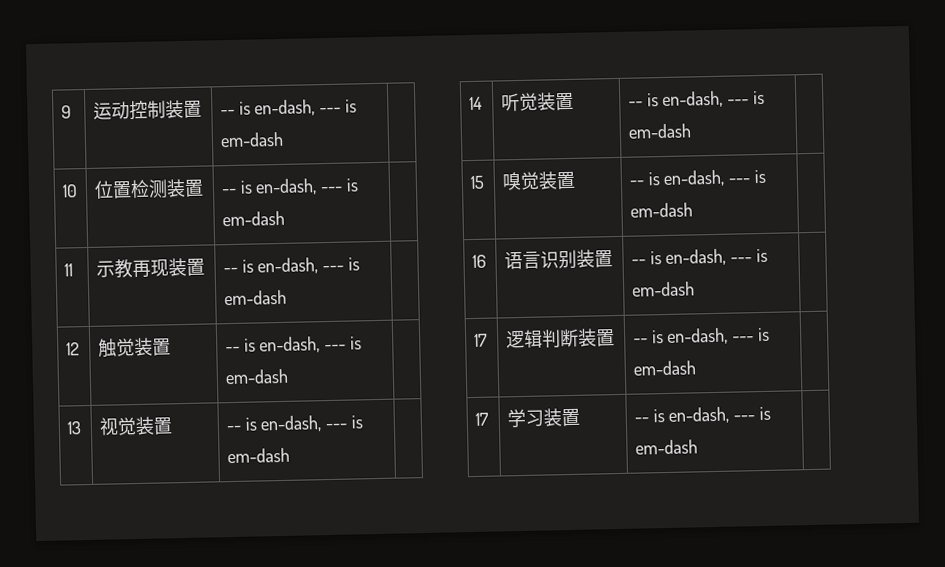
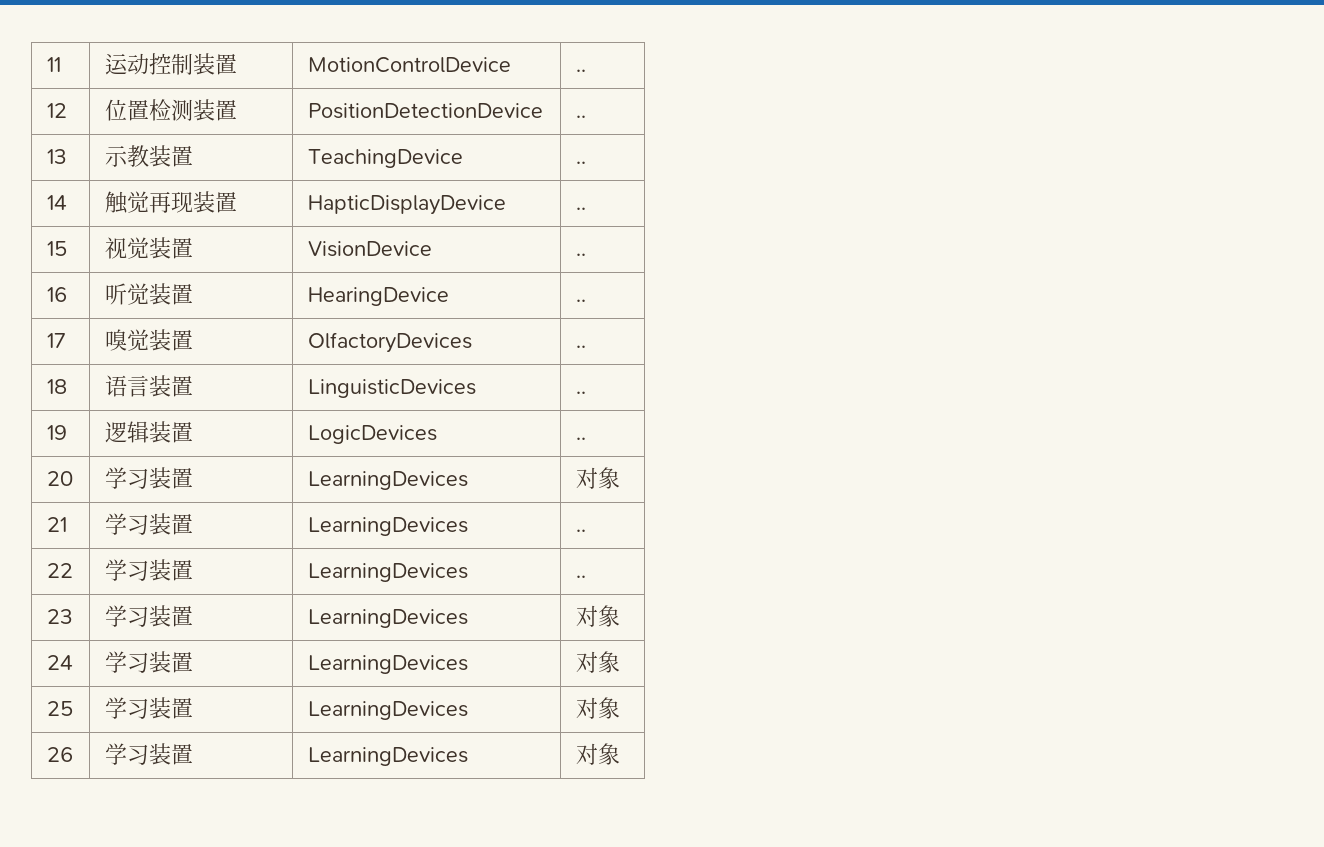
[60,105,71,119] 9 -> [46,57,61,72] 11
[219,99,358,117] [219,131,284,148] [61,184,78,198] [93,178,204,199] [220,178,360,196] [221,210,285,227] [63,263,73,277] [95,257,205,279] [222,257,361,275] [223,289,287,306] [65,342,80,356] [97,337,171,358] [224,336,363,354] [224,368,289,385] [66,421,82,435] [98,416,173,436] [225,415,364,433] [226,447,290,464] [468,96,483,111] [500,92,574,112] [627,90,766,109] [627,123,692,139] [469,175,485,190] [501,171,576,191] [628,169,767,188] [629,202,693,218] [471,254,486,269] -- is en-dash, --- is em-dash | // 10 | 位置检测装置 | -- is en-dash, --- is em-dash | // 11 | 示教再现装置 | -- is en-dash, --- is em-dash | // 12 | 触觉装置 | -- is en-dash, --- is em-dash | // 13 | 视觉装置 | -- is en-dash, --- is em-dash | // 14 | 听觉装置 | -- is en-dash, --- is em-dash | // 15 | 嗅觉装置 | -- is en-dash, --- is em-dash | // 16 -> [307,57,511,73] [575,69,586,72] [46,103,67,118] [104,99,237,121] [307,103,543,119] [575,115,586,118] [46,149,67,164] [104,145,193,167] [307,149,463,168] [575,161,586,164] [46,195,67,210] [104,191,237,214] [307,195,506,215] [575,207,586,210] [46,241,67,256] [104,237,193,259] [307,241,432,257] [575,253,586,256] [46,287,67,302] [104,283,193,305] [307,287,449,306] [575,299,586,302] [46,333,66,348] [104,329,193,351] [307,332,472,353] [575,345,586,348] [46,379,67,394] MotionControlDevice | .. // 12 | 位置检测装置 | PositionDetectionDevice | .. // 13 | 示教装置 | TeachingDevice | .. // 14 | 触觉再现装置 | HapticDisplayDevice | .. // 15 | 视觉装置 | VisionDevice | .. // 16 | 听觉装置 | HearingDevice | .. // 17 | 嗅觉装置 | OlfactoryDevices | .. // 18
[539,249,613,270] [630,248,769,266] [631,281,695,297] [473,333,488,347] 识别装置 | -- is en-dash, --- is em-dash | // 17 -> [148,375,193,397] [307,379,476,398] [575,391,586,394] [46,425,67,440] 装置 | LinguisticDevices | .. // 19
[540,328,615,348] [632,327,771,345] [632,360,696,376] [474,412,489,426] [506,408,580,428] [633,406,772,424] [634,439,698,455] 判断装置 | -- is en-dash, --- is em-dash | // 17 | 学习装置 | -- is en-dash, --- is em-dash | -> [148,421,193,443] [307,425,437,444] [575,437,586,440] [46,471,73,486] [104,467,193,489] [307,471,468,490] [575,467,620,489] [46,517,67,532] [104,513,193,535] [307,517,468,536] [575,529,586,532] [46,563,73,578] [104,559,193,581] [307,563,468,582] [575,575,586,578] [46,609,73,624] [104,605,193,627] [307,609,468,628] [575,605,620,627] [46,655,73,670] [104,651,193,673] [307,655,468,674] [575,651,620,673] [46,701,73,716] [104,697,193,719] [307,701,468,720] [575,697,620,719] [46,747,73,762] [104,743,193,765] [307,747,468,766] [575,743,620,765] 装置 | LogicDevices | .. // 20 | 学习装置 | LearningDevices | 对象 // 21 | 学习装置 | LearningDevices | .. // 22 | 学习装置 | LearningDevices | .. // 23 | 学习装置 | LearningDevices | 对象 // 24 | 学习装置 | LearningDevices | 对象 // 25 | 学习装置 | LearningDevices | 对象 // 26 | 学习装置 | LearningDevices | 对象

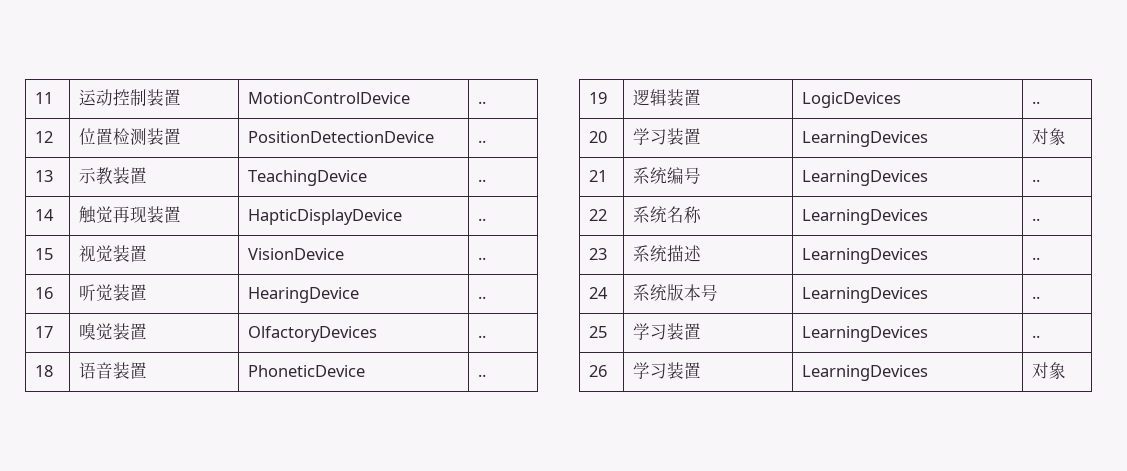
[126,375,193,397] [307,379,476,398] 言装置 | LinguisticDevices -> [96,362,148,379] [248,365,366,377] 音装置 | PhoneticDevice
[104,513,193,535] 学习装置 -> [633,167,702,184] 系统编号
[104,559,193,581] 学习装置 -> [633,206,702,223] 系统名称
[104,605,193,627] [307,609,468,628] [575,605,620,627] 学习装置 | LearningDevices | 对象 -> [633,245,702,262] [802,248,929,264] [1032,257,1041,260] 系统描述 | LearningDevices | ..
[104,651,193,673] [307,655,468,674] [575,651,620,673] 学习装置 | LearningDevices | 对象 -> [633,284,719,301] [802,287,929,303] [1032,296,1041,299] 系统版本号 | LearningDevices | ..
[575,697,620,719] 对象 -> [1032,335,1041,338] ..

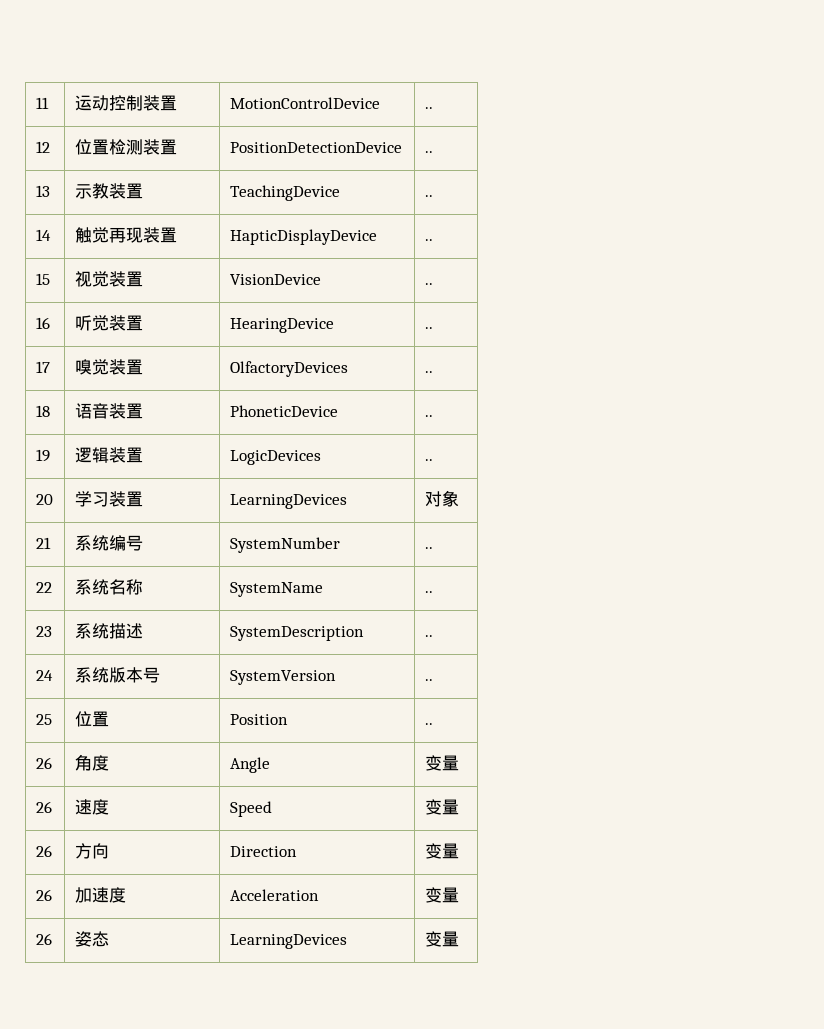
[802,170,929,186] LearningDevices -> [229,537,340,553] SystemNumber
[802,209,929,225] LearningDevices -> [229,582,323,597] SystemName
[802,248,929,264] LearningDevices -> [229,626,364,641] SystemDescription
[802,287,929,303] LearningDevices -> [229,670,336,685] SystemVersion
[633,323,702,340] [802,326,929,342] 学习装置 | LearningDevices -> [74,711,109,727] [229,714,288,725] 位置 | Position
[633,362,702,379] [802,365,929,381] [1032,362,1067,379] 学习装置 | LearningDevices | 对象 -> [74,754,109,771] [229,757,270,773] [424,755,459,771] [35,801,52,813] [74,799,109,815] [229,801,272,817] [424,799,459,815] [35,845,52,857] [74,843,109,859] [229,846,297,857] [424,843,459,859] [35,889,52,901] [74,887,126,903] [229,889,319,901] [424,887,459,903] [35,933,52,945] [74,931,109,947] [229,934,347,949] [424,931,459,947] 角度 | Angle | 变量 // 26 | 速度 | Speed | 变量 // 26 | 方向 | Direction | 变量 // 26 | 加速度 | Acceleration | 变量 // 26 | 姿态 | LearningDevices | 变量

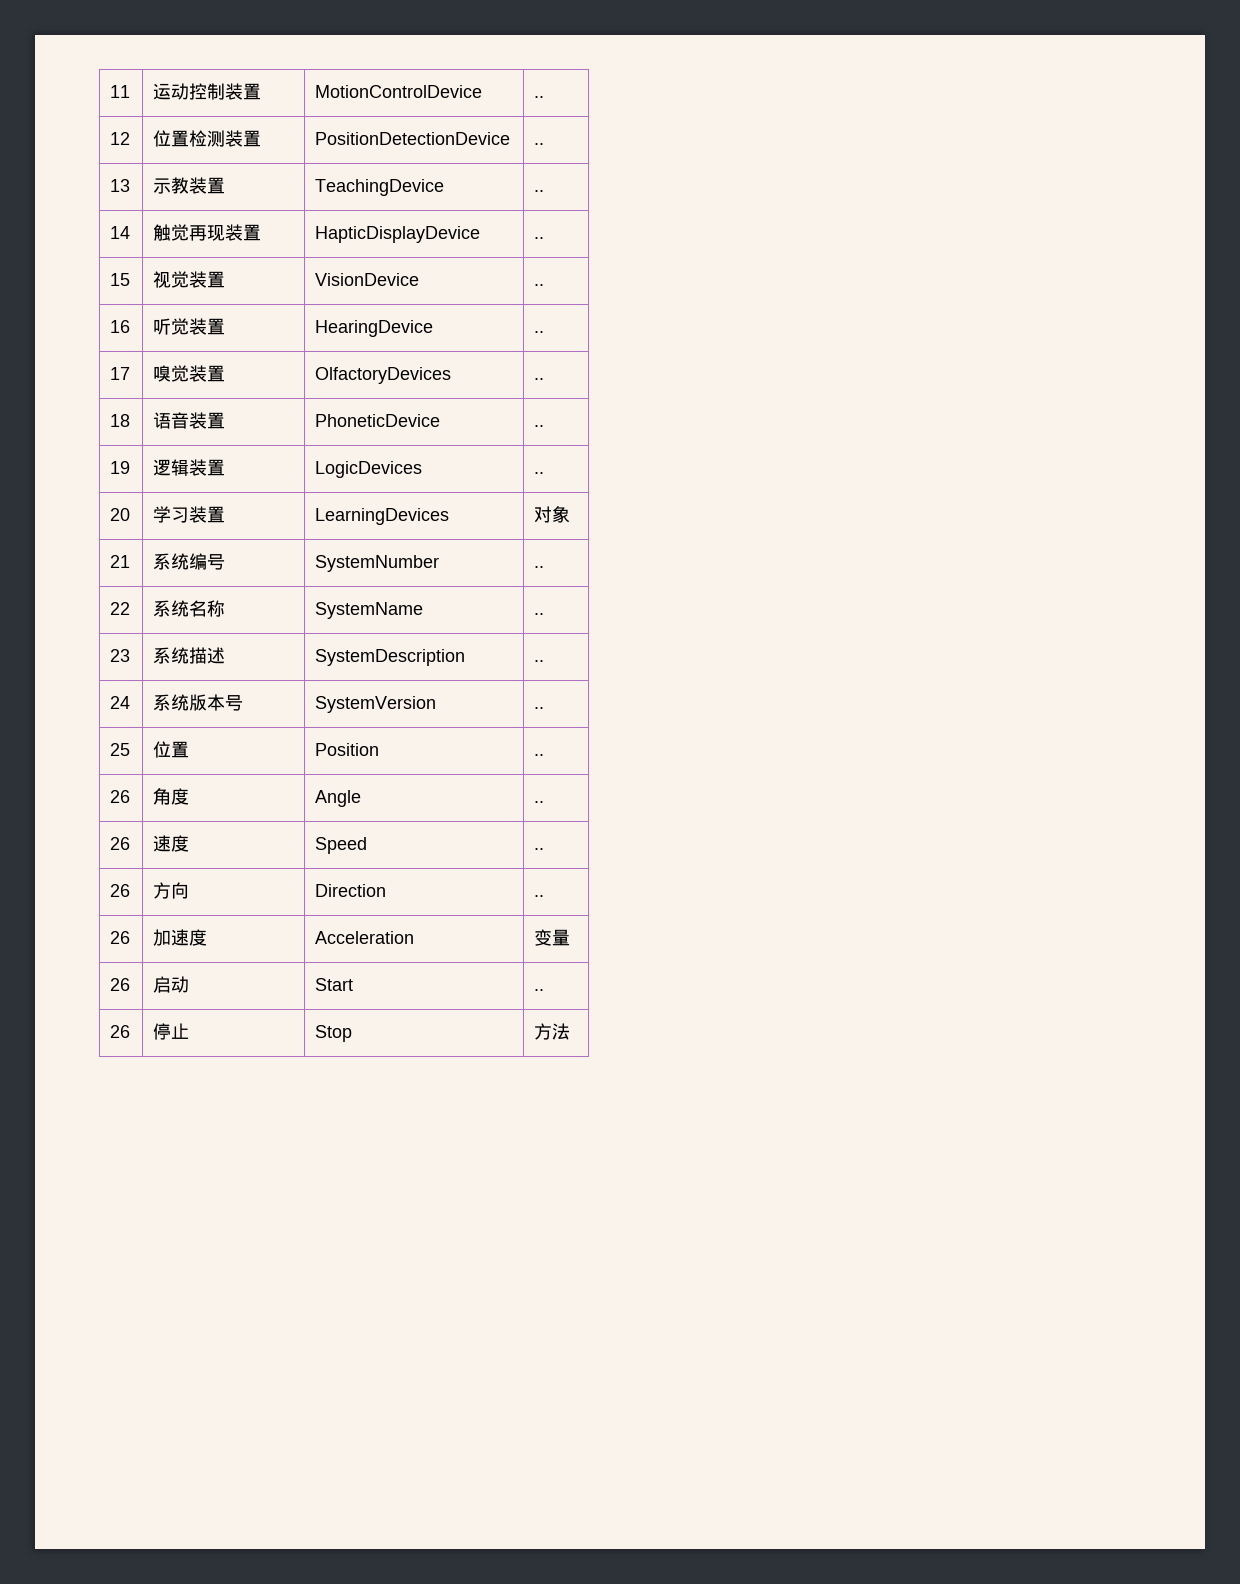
[424,755,459,771] 变量 -> [534,801,545,803] ..
[424,799,459,815] 变量 -> [534,848,545,850] ..
[424,843,459,859] 变量 -> [534,895,545,897] ..
[74,931,109,947] [229,934,347,949] [424,931,459,947] 姿态 | LearningDevices | 变量 -> [153,976,190,993] [315,978,354,991] [534,989,545,991] [110,1025,131,1038] [153,1023,190,1040] [315,1025,353,1042] [534,1023,571,1040] 启动 | Start | .. // 26 | 停止 | Stop | 方法

